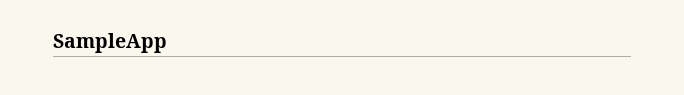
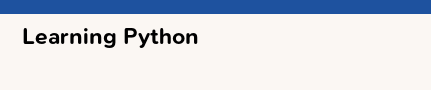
[53,33,167,53] SampleApp -> [22,28,200,48] Learning Python

